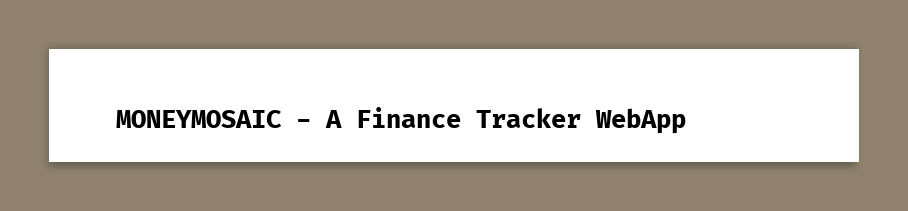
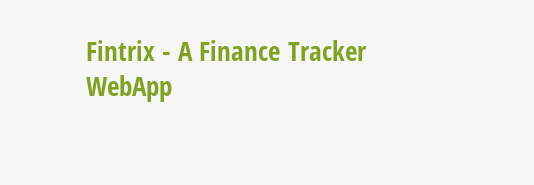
[116,110,282,128] MONEYMOSAIC -> [86,40,155,61] Fintrix

